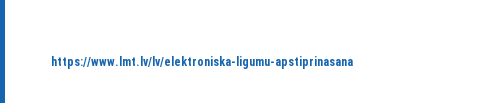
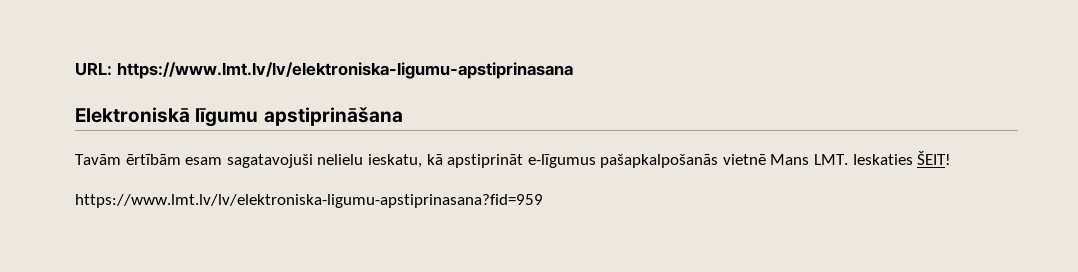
(51, 62) none -> [75,62,112,76] URL:
(353, 62) none -> [75,107,403,127] [75,151,952,168] [75,194,543,208] // Elektroniskā līgumu apstiprināšana // Tavām ērtībām esam sagatavojuši nelielu ieskatu, kā apstiprināt e-līgumus pašapkalpošanās vietnē Mans LMT. Ieskaties ŠEIT! // https://www.lmt.lv/lv/elektroniska-ligumu-apstiprinasana?fid=959

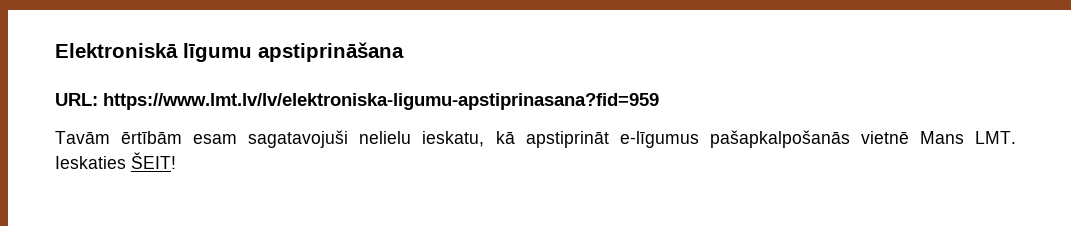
[75,62,573,79] URL: https://www.lmt.lv/lv/elektroniska-ligumu-apstiprinasana // -> (55, 50) none
(403, 116) none -> [55,93,659,110] // URL: https://www.lmt.lv/lv/elektroniska-ligumu-apstiprinasana?fid=959
[75,194,543,208] // https://www.lmt.lv/lv/elektroniska-ligumu-apstiprinasana?fid=959 -> (176, 160) none

